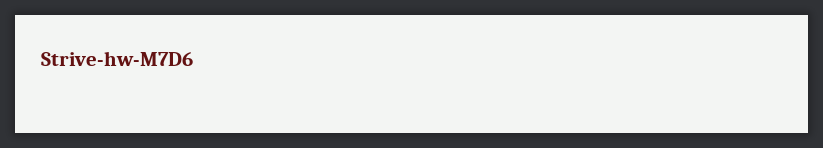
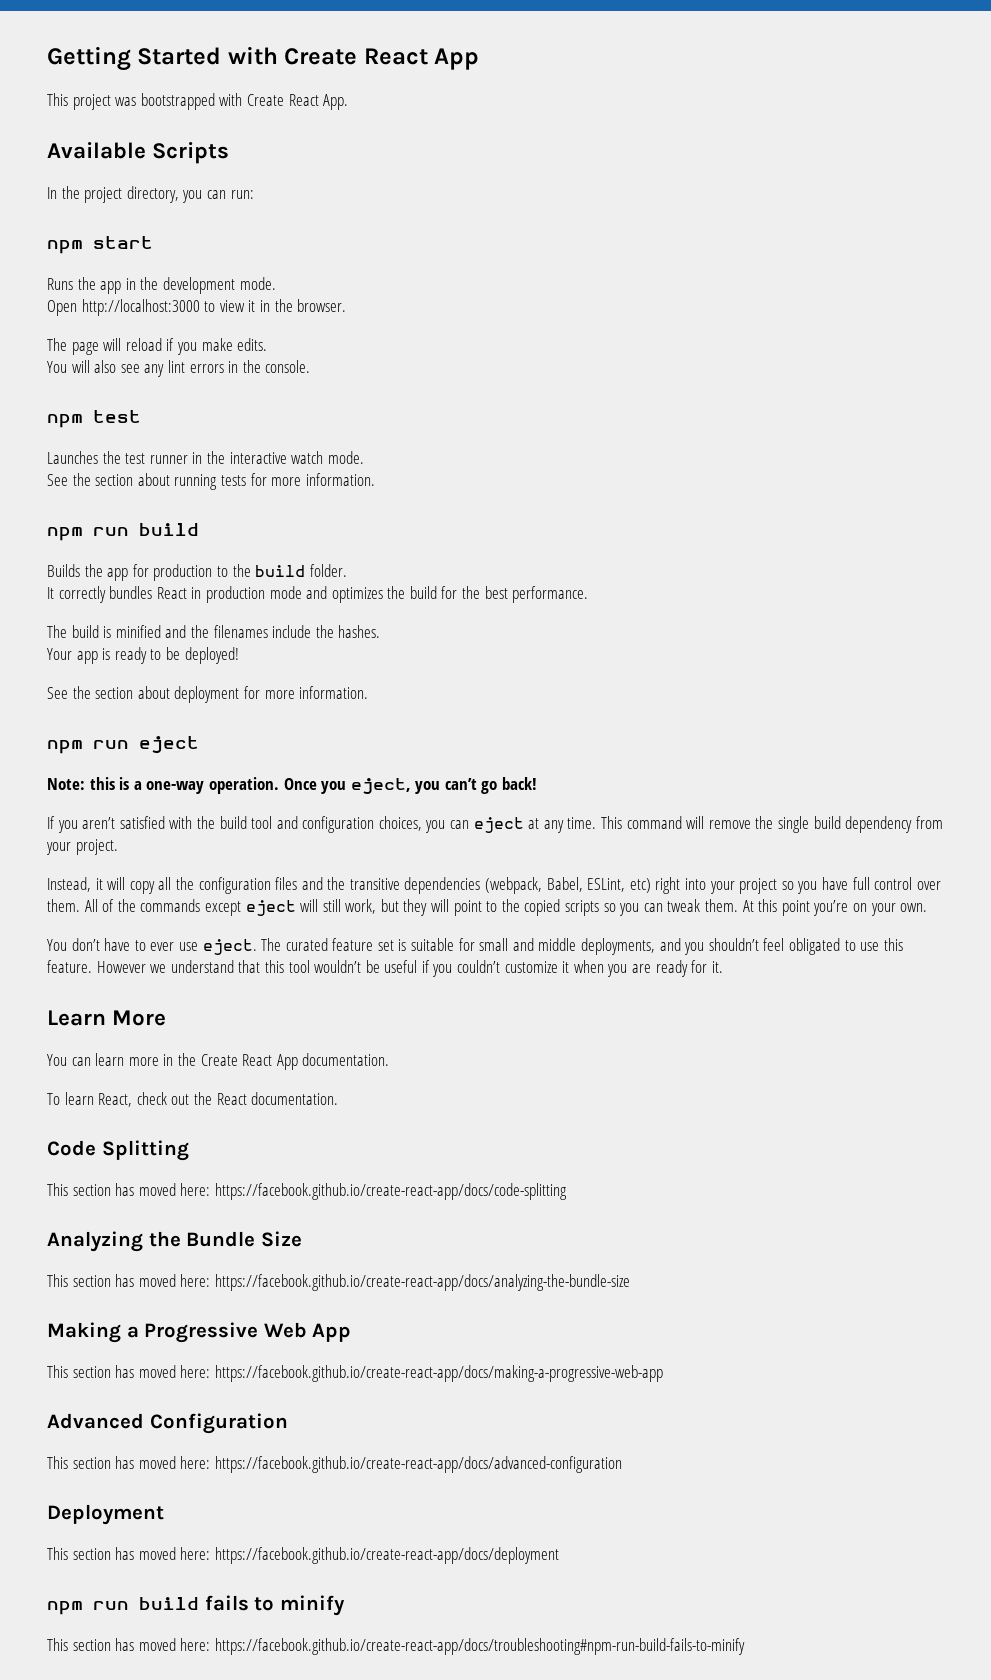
[41,51,193,66] Strive-hw-M7D6 -> [47,46,480,71] [47,93,349,110] [47,142,230,164] [47,186,254,203] [47,236,153,254] [47,277,276,294] [47,299,347,316] [47,338,268,355] [47,360,311,377] [47,410,141,428] [47,451,364,464] [47,473,375,490] [47,523,199,541] [47,564,347,581] [47,586,589,603] [47,625,381,638] [47,647,239,664] [47,686,369,703] [47,736,199,754] [47,777,538,794] [47,816,943,833] [46,839,118,855] [47,877,941,894] [47,899,928,916] [47,938,903,955] [47,960,723,977] [47,1010,167,1026] [47,1053,390,1070] [47,1092,339,1107] [47,1140,189,1161] [47,1183,567,1200] [47,1231,302,1252] [47,1274,630,1291] [47,1322,352,1343] [47,1365,663,1382] [47,1413,288,1434] [47,1456,622,1473] [47,1504,164,1525] [47,1547,559,1564] [47,1595,345,1616] [47,1638,745,1655] Getting Started with Create React App // This project was bootstrapped with Create React App. // Available Scripts // In the project directory, you can run: // npm start // Runs the app in the development mode. // Open http://localhost:3000 to view it in the browser. // The page will reload if you make edits. // You will also see any lint errors in the console. // npm test // Launches the test runner in the interactive watch mode. // See the section about running tests for more information. // npm run build // Builds the app for production to the build folder. // It correctly bundles React in production mode and optimizes the build for the best performance. // The build is minified and the filenames include the hashes. // Your app is ready to be deployed! // See the section about deployment for more information. // npm run eject // Note: this is a one-way operation. Once you eject, you can’t go back! // If you aren’t satisfied with the build tool and configuration choices, you can eject at any time. This command will remove the single build dependency from your project. // Instead, it will copy all the configuration files and the transitive dependencies (webpack, Babel, ESLint, etc) right into your project so you have full control over them. All of the commands except eject will still work, but they will point to the copied scripts so you can tweak them. At this point you’re on your own. // You don’t have to ever use eject. The curated feature set is suitable for small and middle deployments, and you shouldn’t feel obligated to use this feature. However we understand that this tool wouldn’t be useful if you couldn’t customize it when you are ready for it. // Learn More // You can learn more in the Create React App documentation. // To learn React, check out the React documentation. // Code Splitting // This section has moved here: https://facebook.github.io/create-react-app/docs/code-splitting // Analyzing the Bundle Size // This section has moved here: https://facebook.github.io/create-react-app/docs/analyzing-the-bundle-size // Making a Progressive Web App // This section has moved here: https://facebook.github.io/create-react-app/docs/making-a-progressive-web-app // Advanced Configuration // This section has moved here: https://facebook.github.io/create-react-app/docs/advanced-configuration // Deployment // This section has moved here: https://facebook.github.io/create-react-app/docs/deployment // npm run build fails to minify // This section has moved here: https://facebook.github.io/create-react-app/docs/troubleshooting#npm-run-build-fails-to-minify

